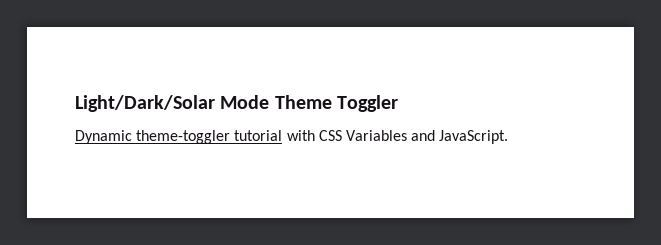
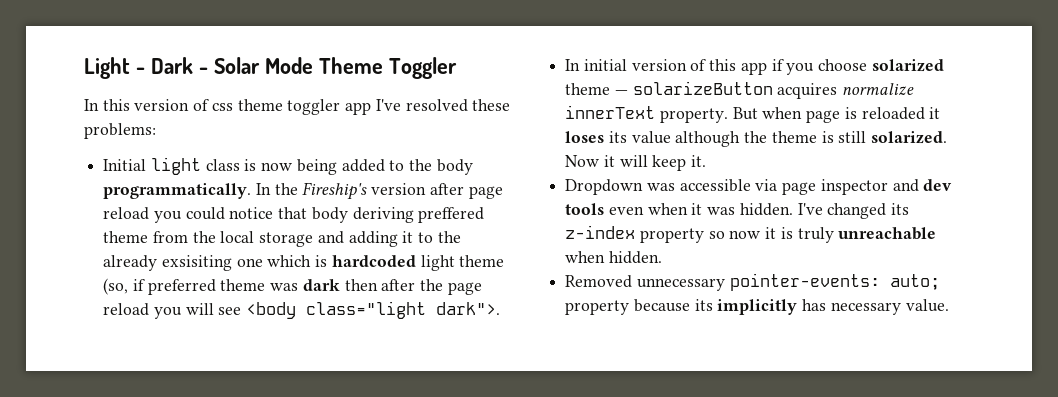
[75,95,398,112] [75,130,509,144] Light/Dark/Solar Mode Theme Toggler // Dynamic theme-toggler tutorial with CSS Variables and JavaScript. -> [84,57,457,79] [84,99,511,115] [84,123,156,139] [103,157,473,175] [103,182,503,200] [103,207,485,223] [103,231,461,247] [103,255,505,271] [103,278,482,295] [103,301,501,319] [565,59,944,75] [565,81,915,99] [565,105,941,123] [565,131,948,147] [565,155,707,171] [565,179,953,195] [565,203,910,219] [565,225,937,243] [565,251,662,264] [565,273,940,291] [565,299,949,315] Light - Dark - Solar Mode Theme Toggler // In this version of css theme toggler app I've resolved these problems: // Initial light class is now being added to the body programmatically. In the Fireship's version after page reload you could notice that body deriving preffered theme from the local storage and adding it to the already exsisiting one which is hardcoded light theme (so, if preferred theme was dark then after the page reload you will see <body class="light dark">. // In initial version of this app if you choose solarized theme — solarizeButton acquires normalize innerText property. But when page is reloaded it loses its value although the theme is still solarized. Now it will keep it. // Dropdown was accessible via page inspector and dev tools even when it was hidden. I've changed its z-index property so now it is truly unreachable when hidden. // Removed unnecessary pointer-events: auto; property because its implicitly has necessary value.

